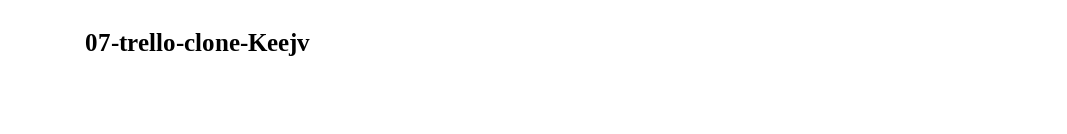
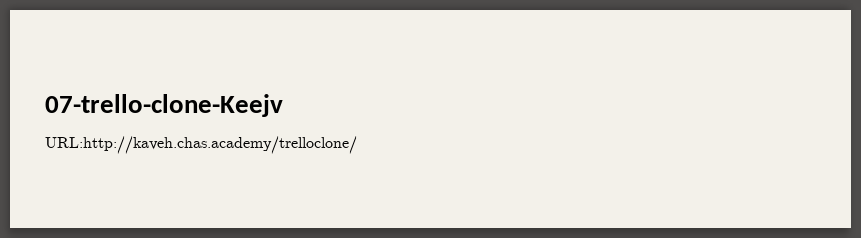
(310, 44) none -> [45,136,357,154] // URL:http://kaveh.chas.academy/trelloclone/

